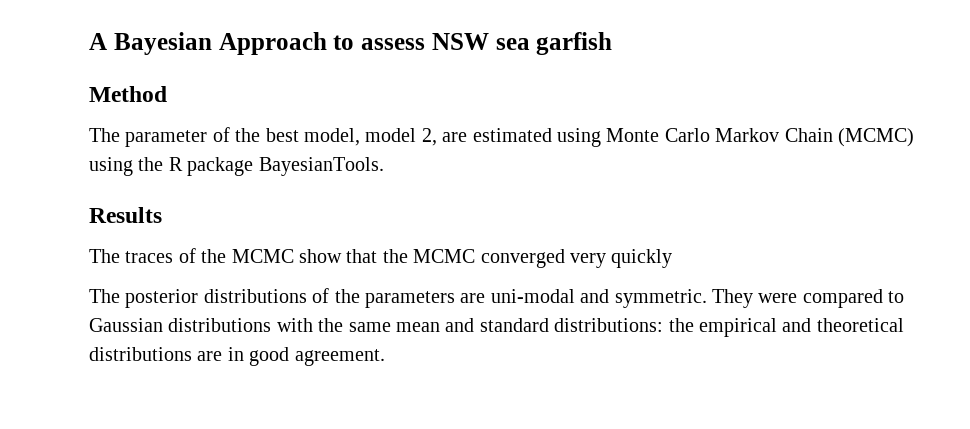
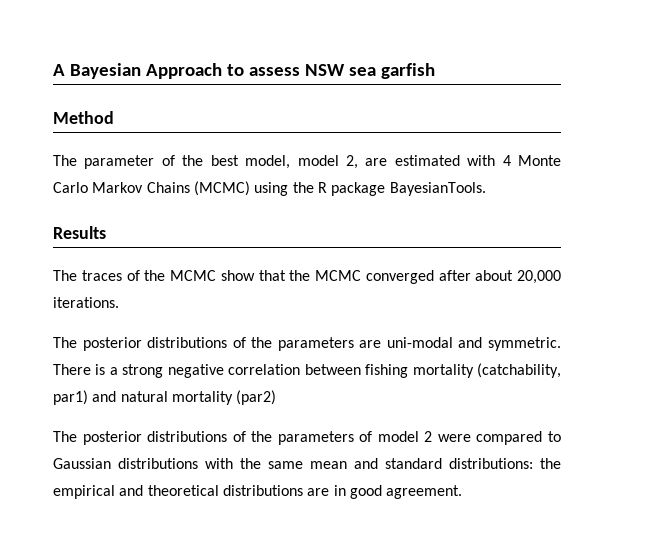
[556,128,601,147] using -> [467,155,511,166] with 4
[784,128,833,142] Chain -> [146,182,190,193] Chains
[570,249,673,268] very quickly -> [438,270,561,284] [53,297,119,308] after about 20,000 iterations.
[711,289,753,308] They -> [53,363,561,378] [53,390,277,405] [53,431,433,445] There is a strong negative correlation between fishing mortality (catchability, par1) and natural mortality (par2) // The posterior distributions of the parameters of model 2

